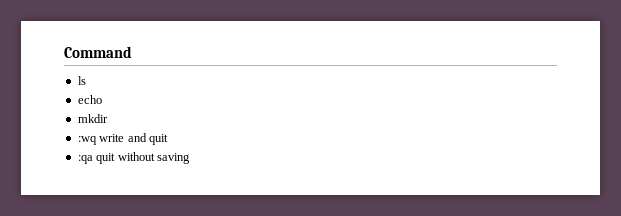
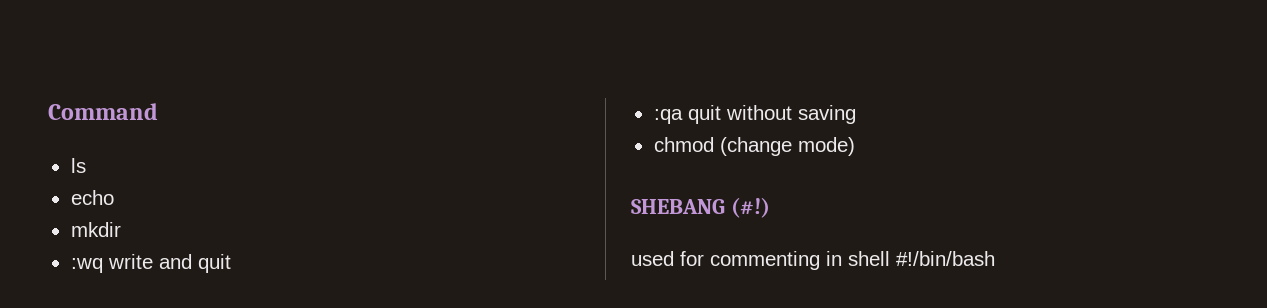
(190, 158) none -> [653,137,855,156] [631,197,770,218] [631,251,995,270] // chmod (change mode) // SHEBANG (#!) // used for commenting in shell #!/bin/bash

